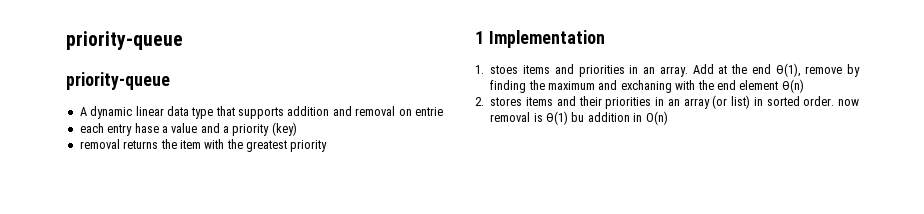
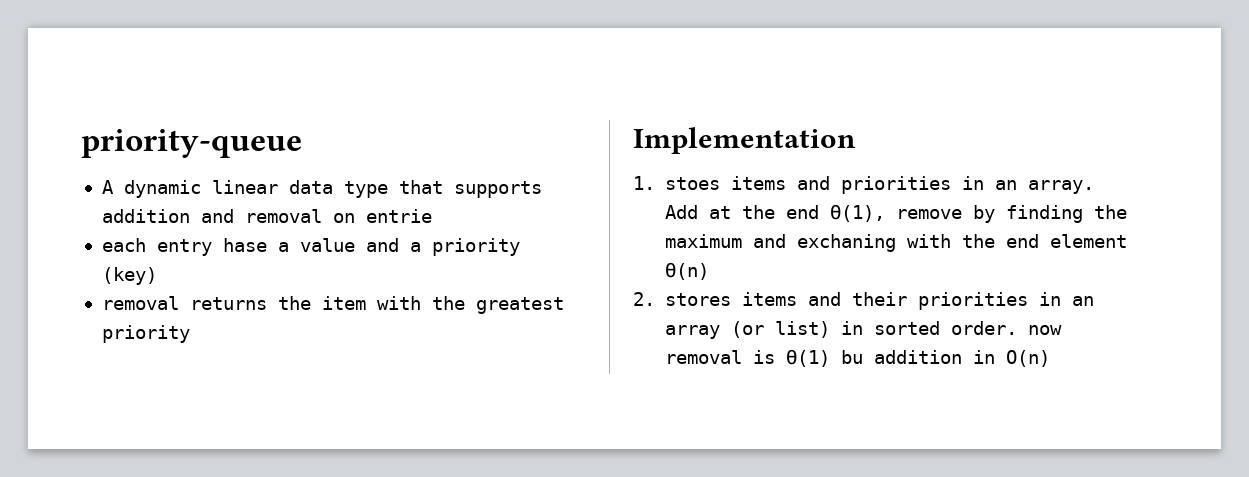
[66,31,183,50] [66,72,170,90] priority-queue // priority-queue -> [81,129,302,158] priority-queue
[475,31,484,44] 1 -> (190, 334) none

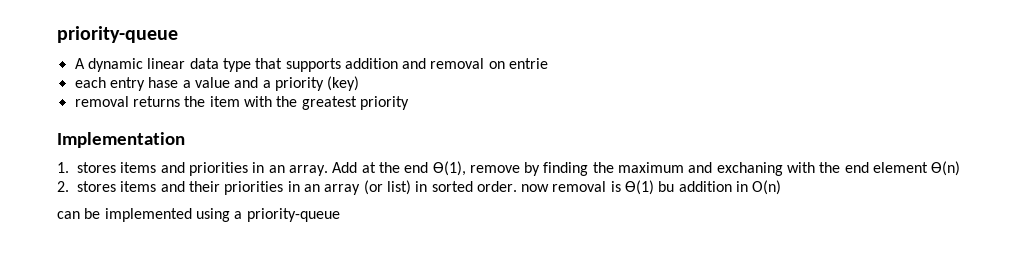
[664,177,720,190] stoes -> [77,162,116,173] stores
(1050, 358) none -> [57,208,340,222] // can be implemented using a priority-queue

